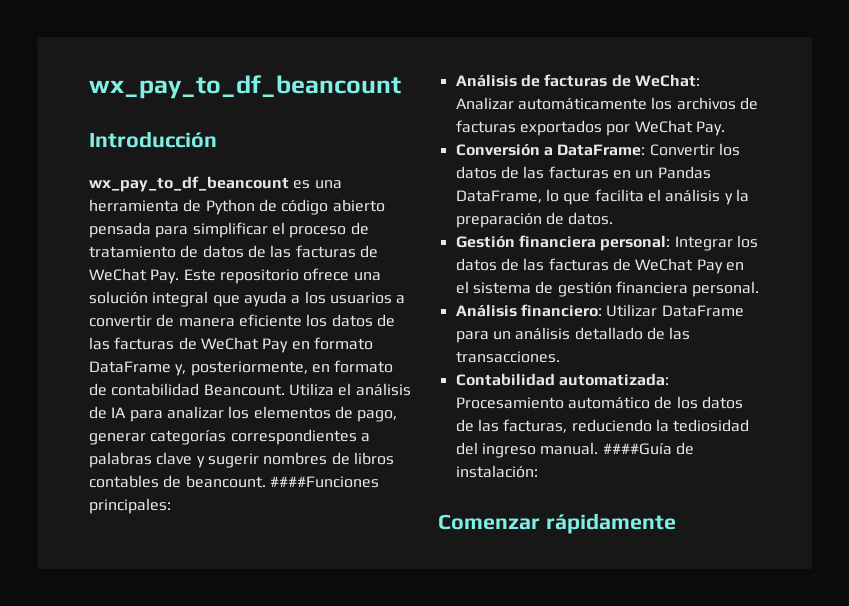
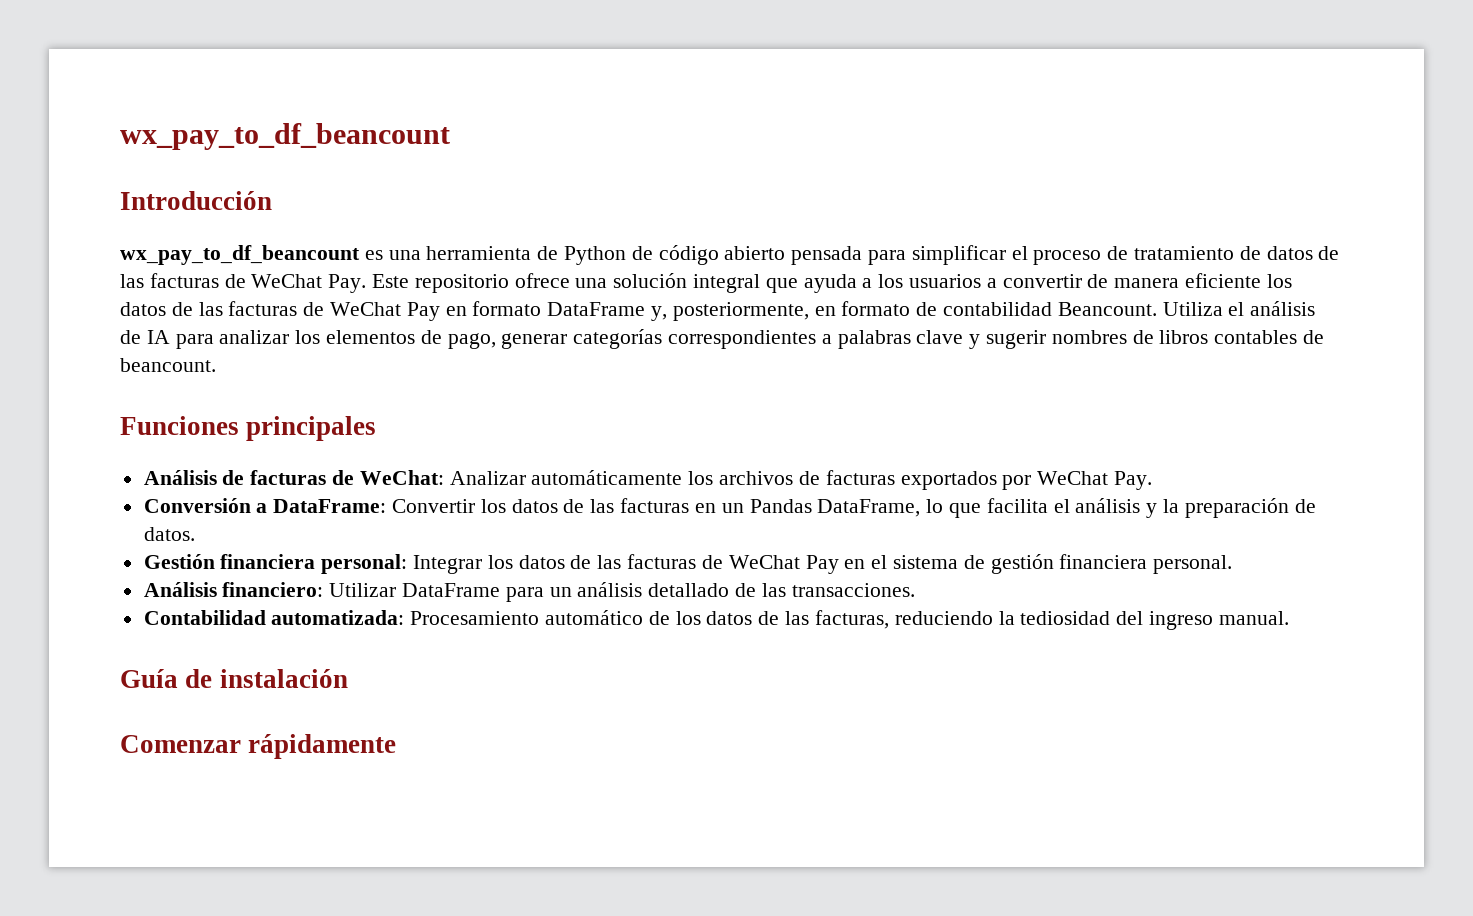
[269,476,379,488] [89,498,171,514] ####Funciones principales: -> [120,416,377,441] // Funciones principales
[602,442,694,455] [455,465,538,478] ####Guía de instalación: -> [120,669,348,688] // Guía de instalación

